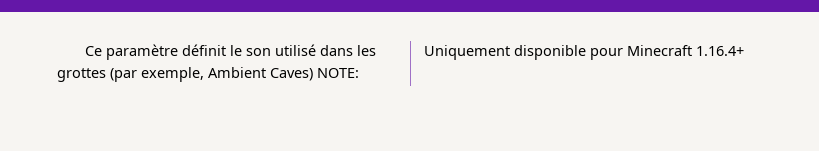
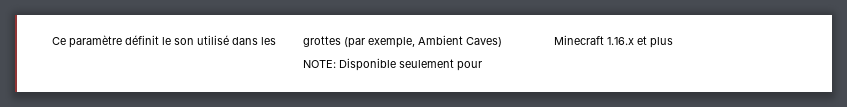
[317,68,359,78] [424,45,744,60] NOTE: Uniquement disponible pour Minecraft 1.16.4+ -> [303,58,482,71] [554,35,673,48] // NOTE: Disponible seulement pour Minecraft 1.16.x et plus

